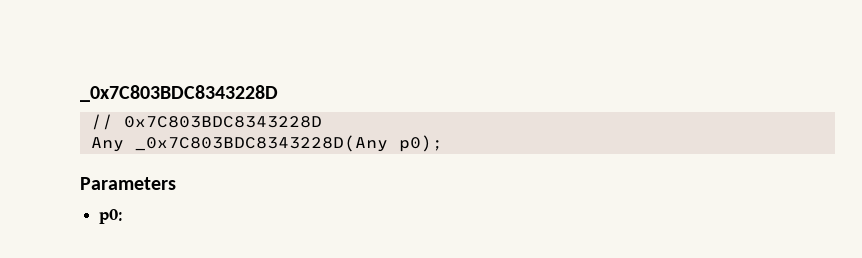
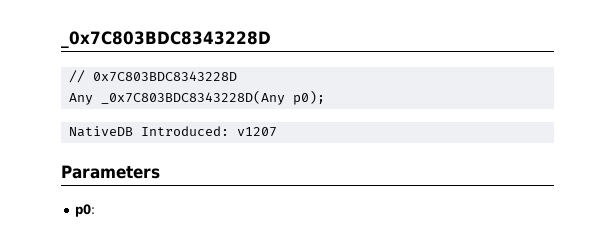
(443, 143) none -> [68,126,277,137] // NativeDB Introduced: v1207

